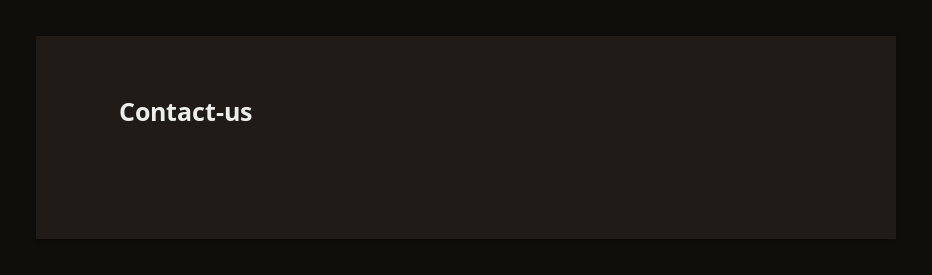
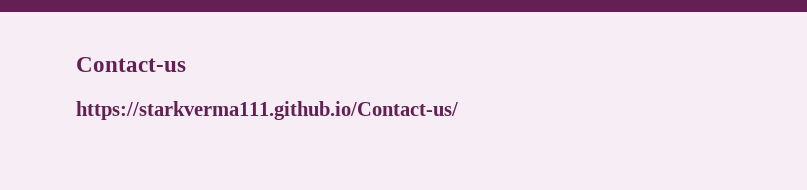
(252, 112) none -> [76,101,458,120] // https://starkverma111.github.io/Contact-us/

